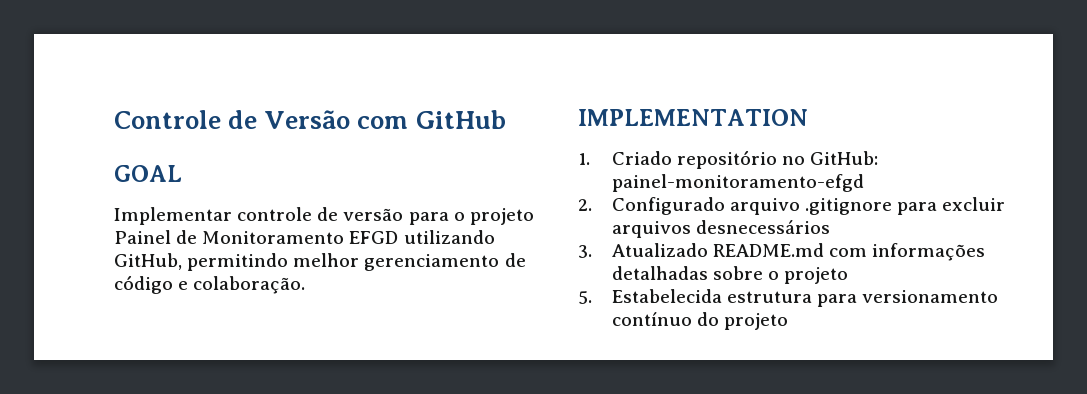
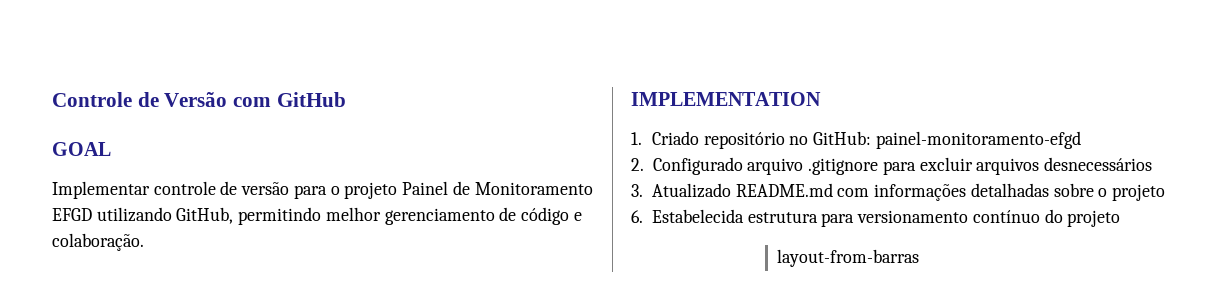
[578,291,592,304] 5. -> [631,210,643,223] 6.
(789, 321) none -> [777,249,920,267] // layout-from-barras

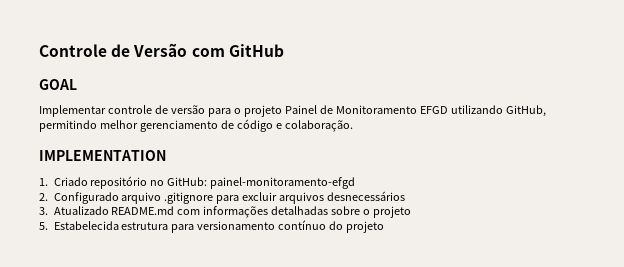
[631,210,643,223] 6. -> [39,222,48,230] 5.
[777,249,920,267] // layout-from-barras -> (385, 227) none

